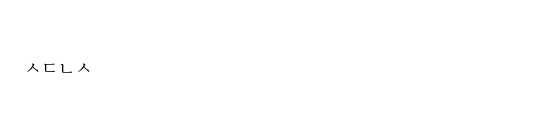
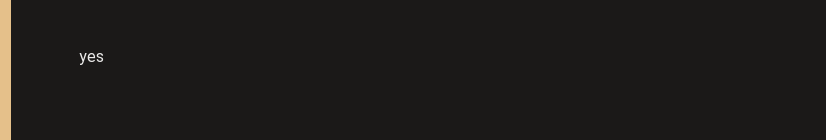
[24,63,92,75] ㅅㄷㄴㅅ -> [79,53,104,65] yes

